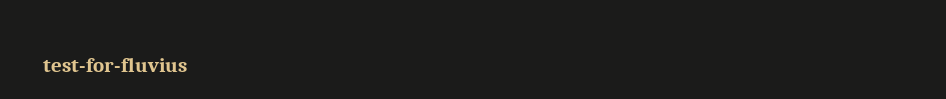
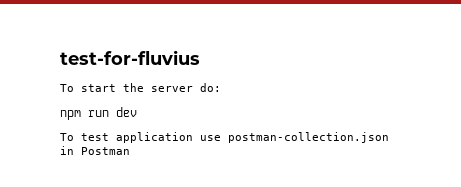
(187, 64) none -> [60,83,221,92] [60,107,137,120] [60,132,389,143] [60,146,130,155] // To start the server do: // npm run dev // To test application use postman-collection.json in Postman

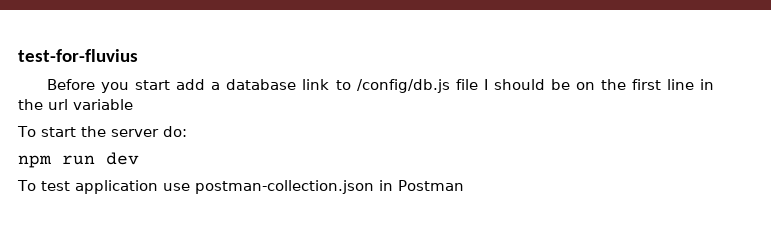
(200, 57) none -> [47,79,715,93] [18,99,133,110] // Before you start add a database link to /config/db.js file I should be on the first line in the url variable

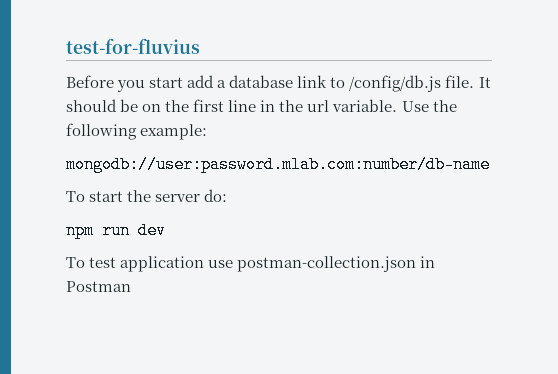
[455,79,488,90] file I -> [445,75,491,88] file. It
[73,99,133,110] variable -> [332,99,457,112] [66,123,208,140] [66,156,490,173] variable. Use the following example: // mongodb://user:password.mlab.com:number/db-name

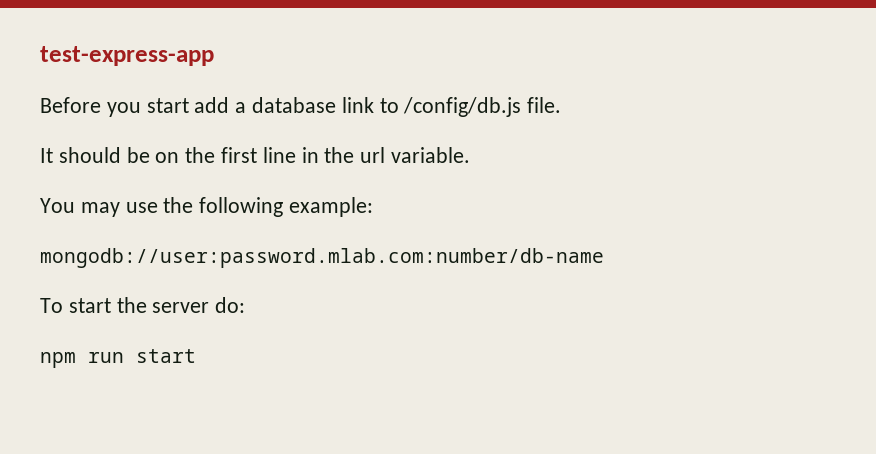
[66,38,200,54] test-for-fluvius -> [40,46,214,66] test-express-app
(475, 81) none -> (562, 105) //
[401,101,429,112] Use -> [40,198,158,217] // You may use
[138,222,166,239] [66,256,436,272] [66,281,131,292] dev // To test application use postman-collection.json in Postman -> [136,349,196,363] start

